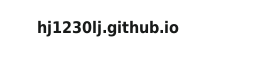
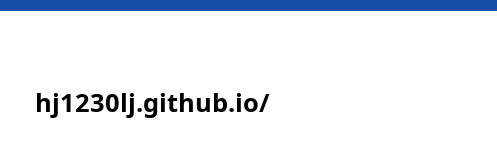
[37,20,179,37] hj1230lj.github.io -> [35,93,270,118] hj1230lj.github.io/

